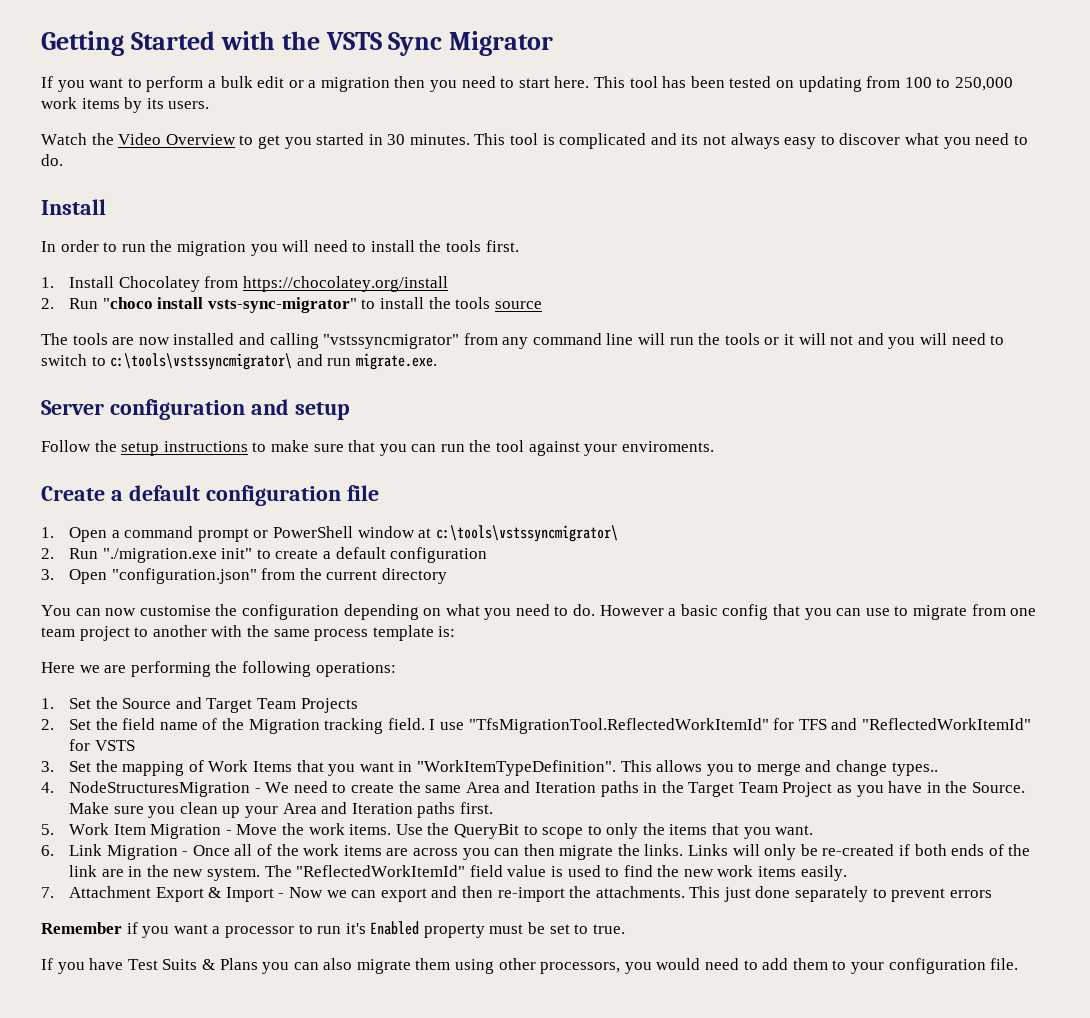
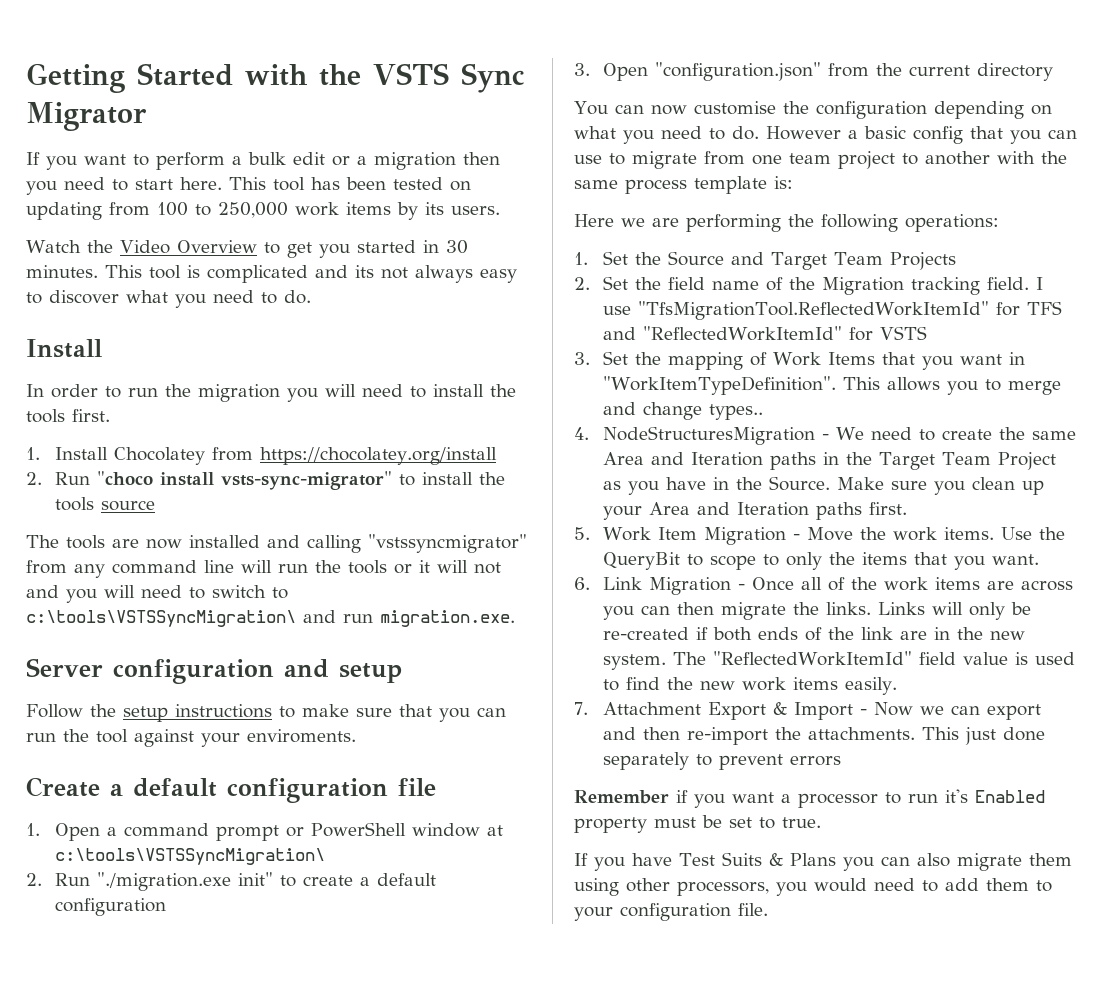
[110,353,293,370] c:\tools\vstssyncmigrator\ -> [26,610,296,627] c:\tools\VSTSSyncMigration\
[355,353,437,370] migrate.exe. -> [380,610,515,627] migration.exe.
[435,525,618,542] c:\tools\vstssyncmigrator\ -> [54,848,325,865] c:\tools\VSTSSyncMigration\

